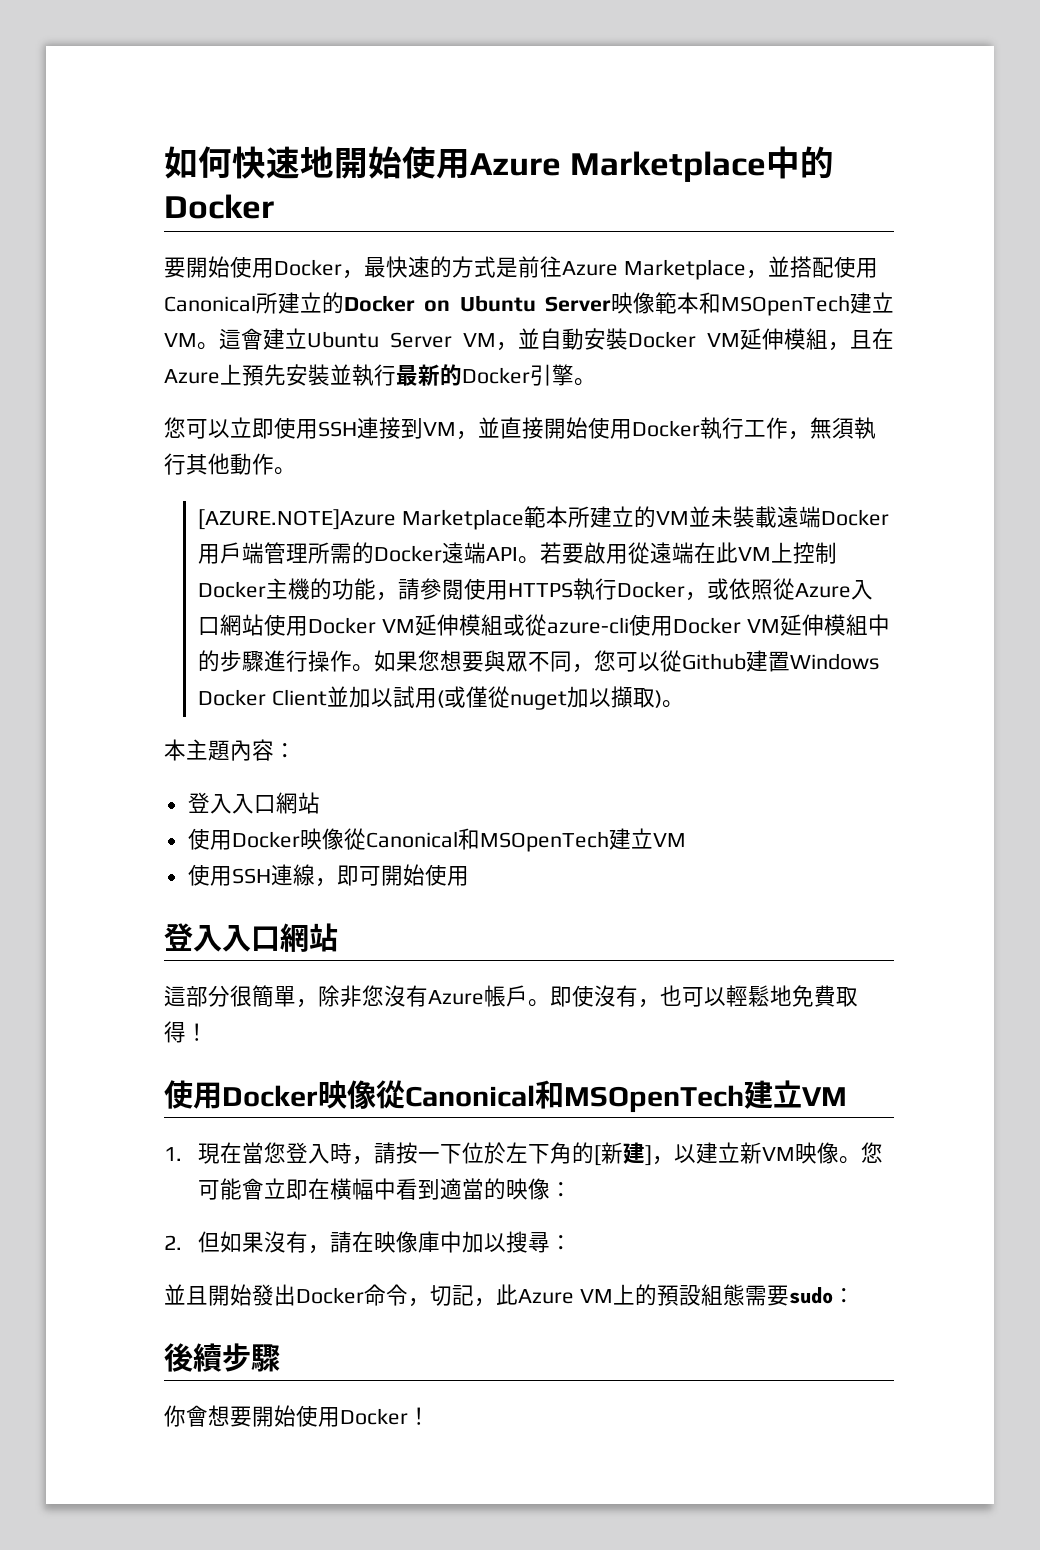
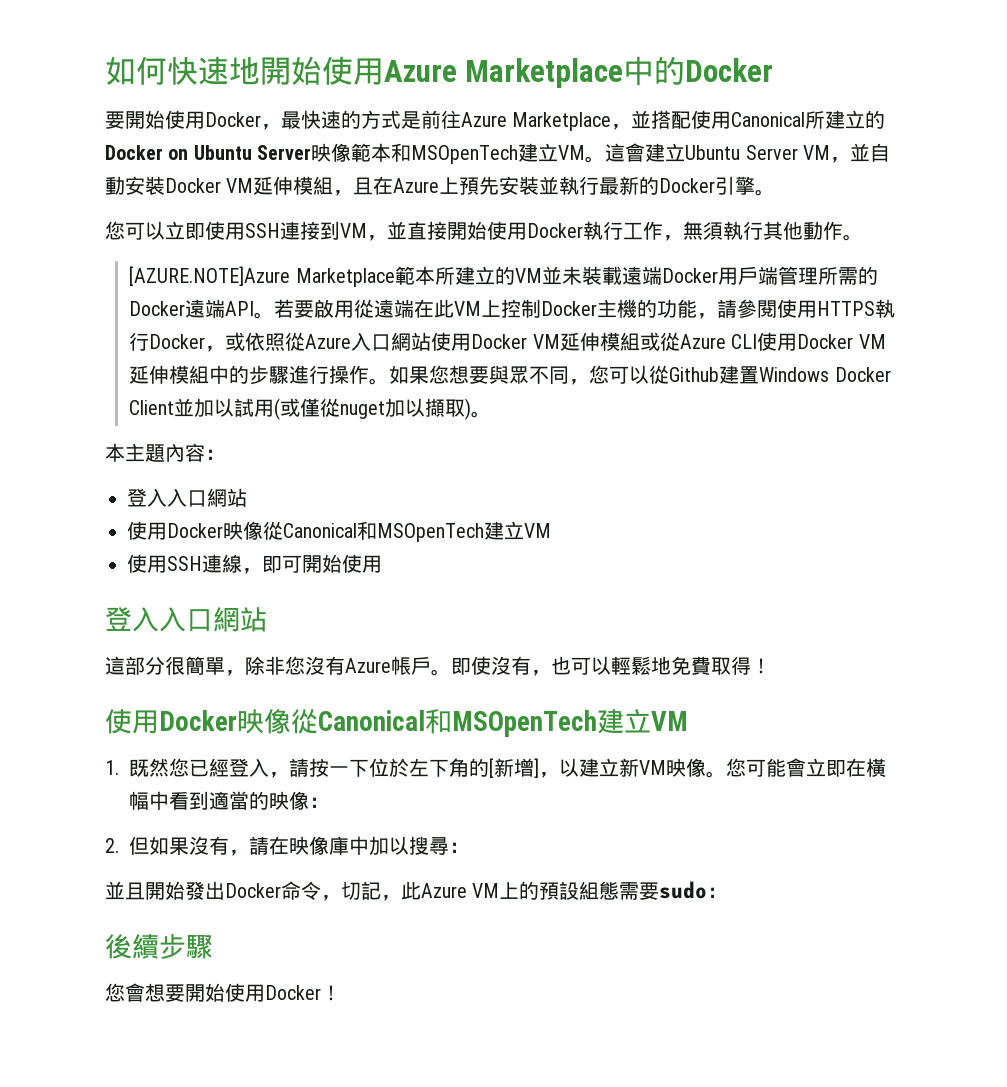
[547,617,630,634] azure-cli -> [679,334,758,349] Azure CLI
[198,1142,353,1164] 現在當您登入時 -> [129,758,270,777] 既然您已經登入
[623,1142,646,1164] 建 -> [514,758,535,777] 增
[164,1405,186,1427] 你 -> [105,983,125,1002] 您

